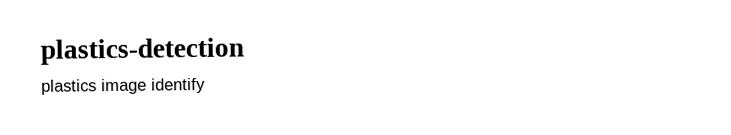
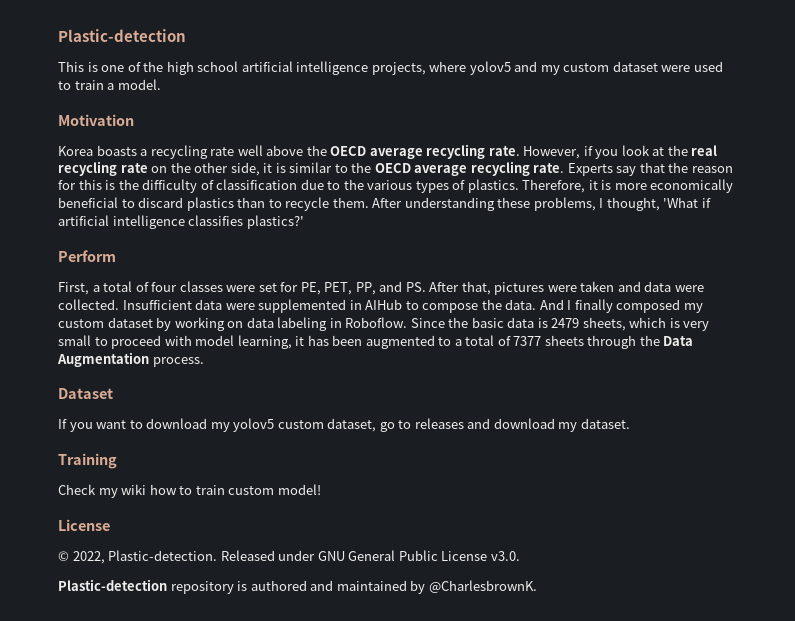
[40,37,244,65] [41,77,206,95] plastics-detection // plastics image identify -> [58,29,186,42] [58,61,723,75] [58,79,161,90] [58,114,134,126] [58,144,718,159] [58,161,733,176] [58,179,734,193] [58,197,711,211] [58,215,304,229] [58,250,116,262] [58,281,704,295] [58,299,703,313] [58,317,710,331] [58,335,694,349] [57,352,204,367] [58,388,113,399] [58,418,630,432] [58,453,117,469] [58,484,321,498] [58,519,110,531] [58,550,520,564] [58,579,537,594] Plastic-detection // This is one of the high school artificial intelligence projects, where yolov5 and my custom dataset were used to train a model. // Motivation // Korea boasts a recycling rate well above the OECD average recycling rate. However, if you look at the real recycling rate on the other side, it is similar to the OECD average recycling rate. Experts say that the reason for this is the difficulty of classification due to the various types of plastics. Therefore, it is more economically beneficial to discard plastics than to recycle them. After understanding these problems, I thought, 'What if artificial intelligence classifies plastics?' // Perform // First, a total of four classes were set for PE, PET, PP, and PS. After that, pictures were taken and data were collected. Insufficient data were supplemented in AIHub to compose the data. And I finally composed my custom dataset by working on data labeling in Roboflow. Since the basic data is 2479 sheets, which is very small to proceed with model learning, it has been augmented to a total of 7377 sheets through the Data Augmentation process. // Dataset // If you want to download my yolov5 custom dataset, go to releases and download my dataset. // Training // Check my wiki how to train custom model! // License // © 2022, Plastic-detection. Released under GNU General Public License v3.0. // Plastic-detection repository is authored and maintained by @CharlesbrownK.

